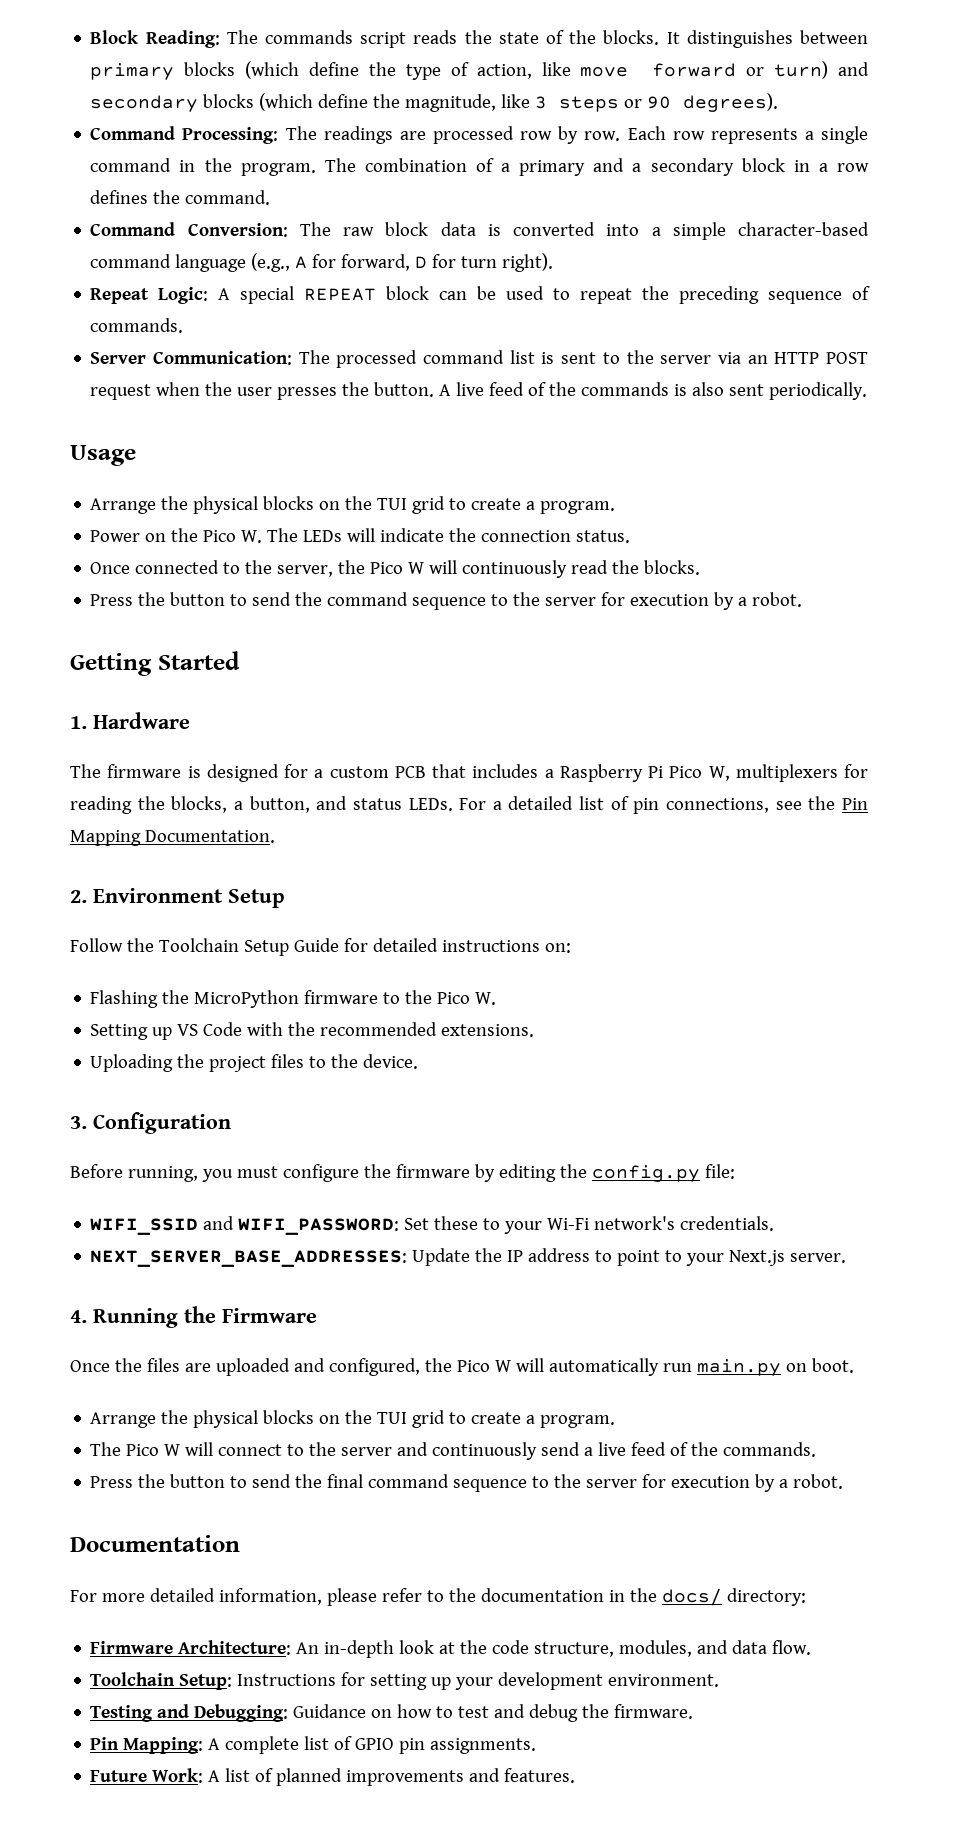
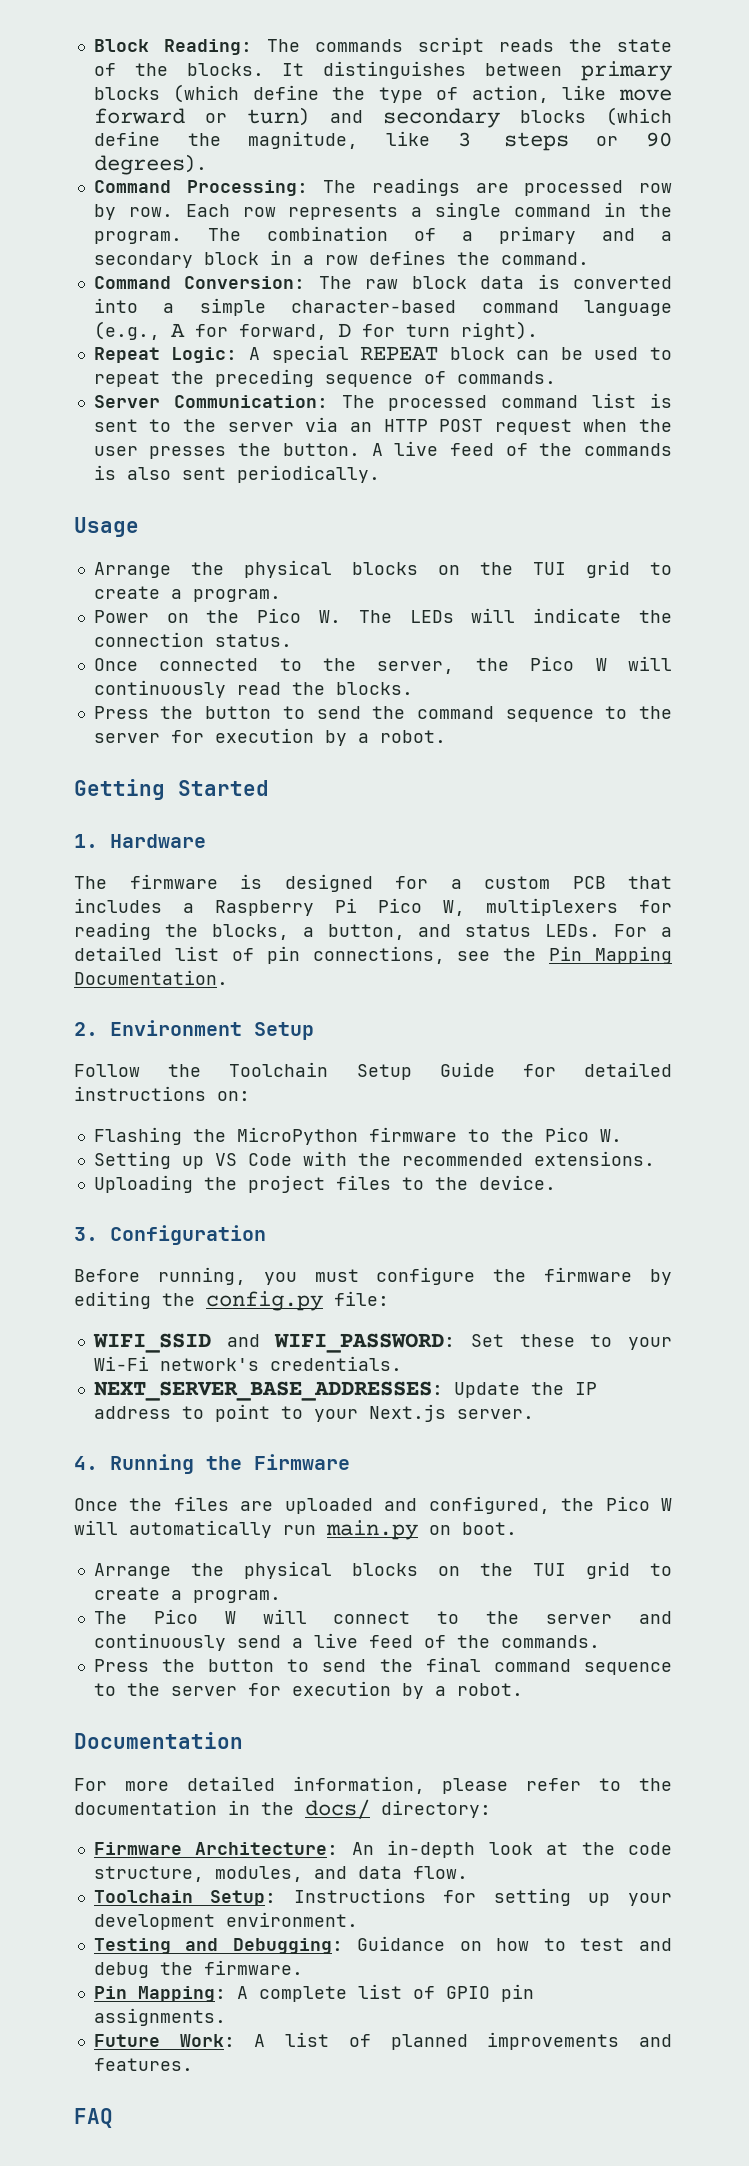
(576, 1775) none -> [74,2108,113,2128] // FAQ

